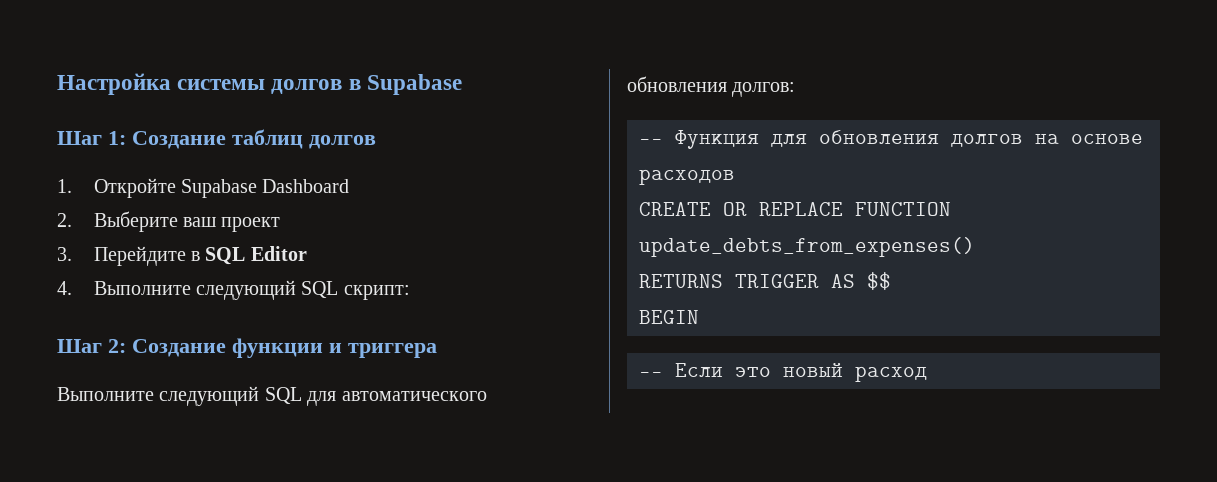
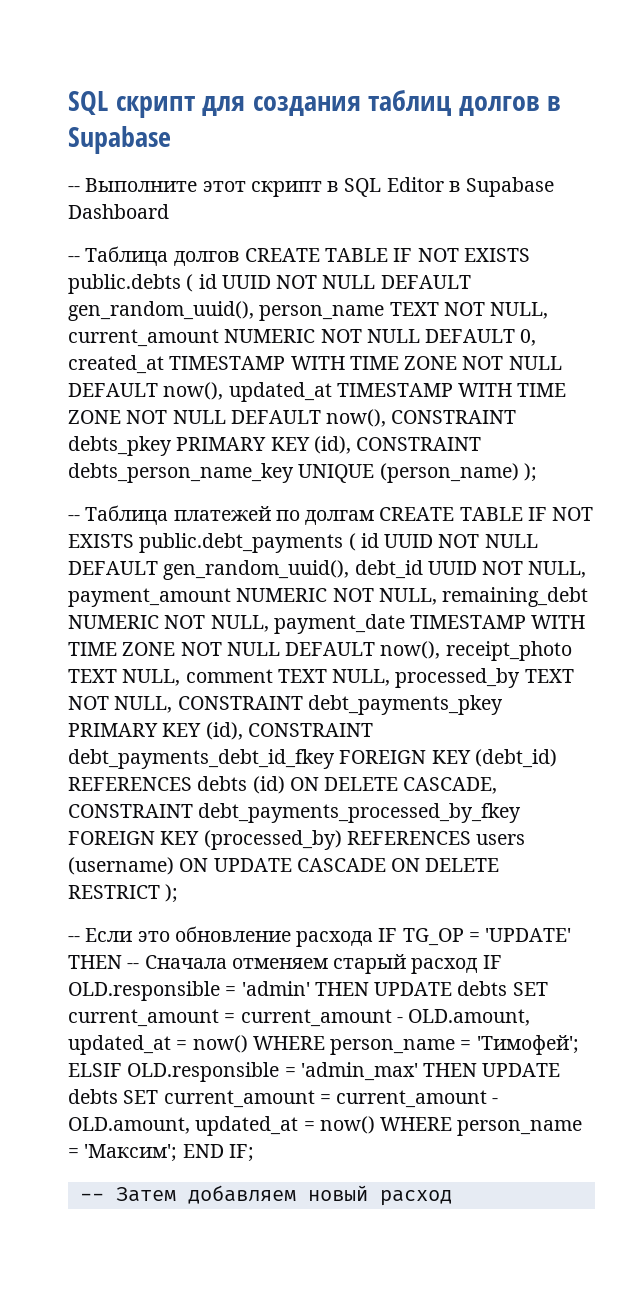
[57,73,462,95] [57,129,376,149] [57,178,350,198] [57,211,281,232] [57,246,307,266] [57,280,410,300] [57,338,437,358] [57,386,487,406] [627,76,796,97] [639,130,1143,149] [639,169,735,185] [639,202,951,216] [639,237,975,257] [639,272,891,290] [639,310,699,324] [639,363,771,377] Настройка системы долгов в Supabase // Шаг 1: Создание таблиц долгов // 1. Откройте Supabase Dashboard // 2. Выберите ваш проект // 3. Перейдите в SQL Editor // 4. Выполните следующий SQL скрипт: // Шаг 2: Создание функции и триггера // Выполните следующий SQL для автоматического обновления долгов: // -- Функция для обновления долгов на основе расходов // CREATE OR REPLACE FUNCTION update_debts_from_expenses() // RETURNS TRIGGER AS $$ // BEGIN // -- Если это -> [68,90,562,118] [68,126,171,154] [68,177,555,197] [68,204,169,219] [68,246,530,266] [68,274,471,294] [68,301,549,321] [68,329,537,347] [68,355,562,374] [68,382,567,402] [68,409,517,427] [68,436,482,456] [68,463,537,483] [68,505,594,525] [68,533,538,553] [68,560,587,580] [68,587,589,607] [68,614,586,634] [68,641,572,661] [68,668,574,688] [68,695,503,715] [68,722,373,740] [68,749,557,769] [68,776,498,794] [68,803,522,823] [68,830,526,850] [68,857,500,875] [68,884,179,903] [68,926,572,947] [68,954,502,974] [68,981,548,1001] [68,1009,531,1027] [68,1035,579,1055] [68,1062,561,1082] [68,1089,499,1108] [68,1116,583,1136] [68,1144,254,1162] [79,1185,296,1204] SQL скрипт для создания таблиц долгов в Supabase // -- Выполните этот скрипт в SQL Editor в Supabase Dashboard // -- Таблица долгов CREATE TABLE IF NOT EXISTS public.debts ( id UUID NOT NULL DEFAULT gen_random_uuid(), person_name TEXT NOT NULL, current_amount NUMERIC NOT NULL DEFAULT 0, created_at TIMESTAMP WITH TIME ZONE NOT NULL DEFAULT now(), updated_at TIMESTAMP WITH TIME ZONE NOT NULL DEFAULT now(), CONSTRAINT debts_pkey PRIMARY KEY (id), CONSTRAINT debts_person_name_key UNIQUE (person_name) ); // -- Таблица платежей по долгам CREATE TABLE IF NOT EXISTS public.debt_payments ( id UUID NOT NULL DEFAULT gen_random_uuid(), debt_id UUID NOT NULL, payment_amount NUMERIC NOT NULL, remaining_debt NUMERIC NOT NULL, payment_date TIMESTAMP WITH TIME ZONE NOT NULL DEFAULT now(), receipt_photo TEXT NULL, comment TEXT NULL, processed_by TEXT NOT NULL, CONSTRAINT debt_payments_pkey PRIMARY KEY (id), CONSTRAINT debt_payments_debt_id_fkey FOREIGN KEY (debt_id) REFERENCES debts (id) ON DELETE CASCADE, CONSTRAINT debt_payments_processed_by_fkey FOREIGN KEY (processed_by) REFERENCES users (username) ON UPDATE CASCADE ON DELETE RESTRICT ); // -- Если это обновление расхода IF TG_OP = 'UPDATE' THEN -- Сначала отменяем старый расход IF OLD.responsible = 'admin' THEN UPDATE debts SET current_amount = current_amount - OLD.amount, updated_at = now() WHERE person_name = 'Тимофей'; ELSIF OLD.responsible = 'admin_max' THEN UPDATE debts SET current_amount = current_amount - OLD.amount, updated_at = now() WHERE person_name = 'Максим'; END IF; // -- Затем добавляем

